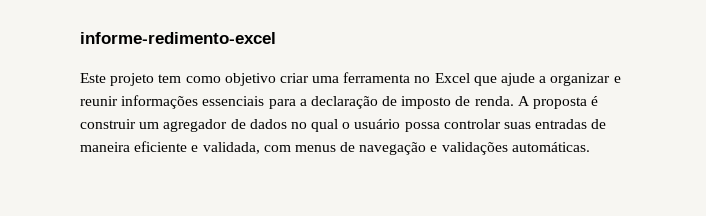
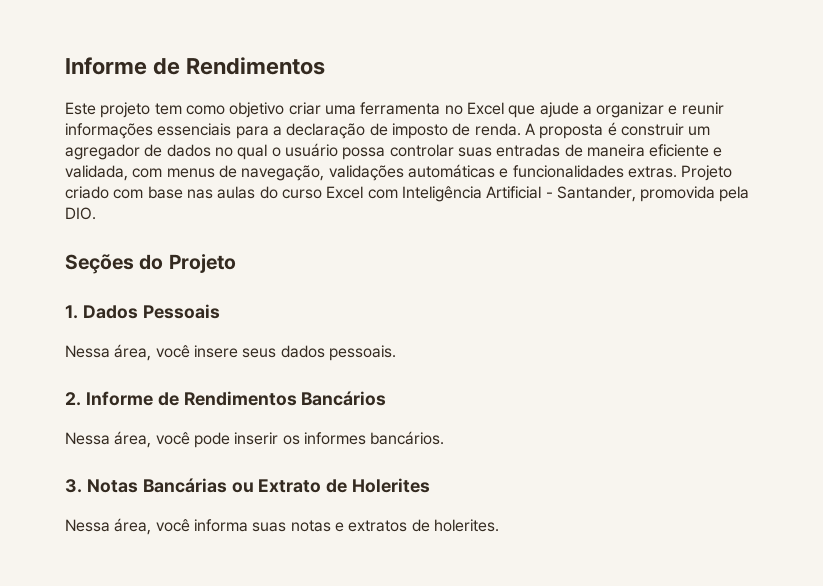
[80,32,276,44] informe-redimento-excel -> [65,57,326,75] Informe de Rendimentos
[359,142,590,155] navegação e validações automáticas. -> [241,164,733,181] [65,186,750,202] [65,207,96,220] [65,254,236,274] [65,304,220,319] [65,344,396,361] [65,391,387,406] [65,431,445,448] [65,478,431,493] [65,518,499,535] navegação, validações automáticas e funcionalidades extras. Projeto criado com base nas aulas do curso Excel com Inteligência Artificial - Santander, promovida pela DIO. // Seções do Projeto // 1. Dados Pessoais // Nessa área, você insere seus dados pessoais. // 2. Informe de Rendimentos Bancários // Nessa área, você pode inserir os informes bancários. // 3. Notas Bancárias ou Extrato de Holerites // Nessa área, você informa suas notas e extratos de holerites.

